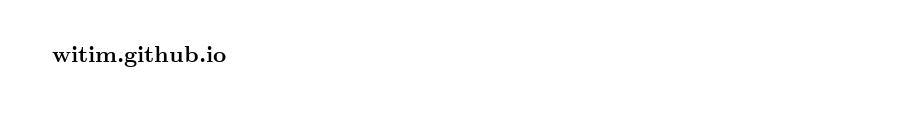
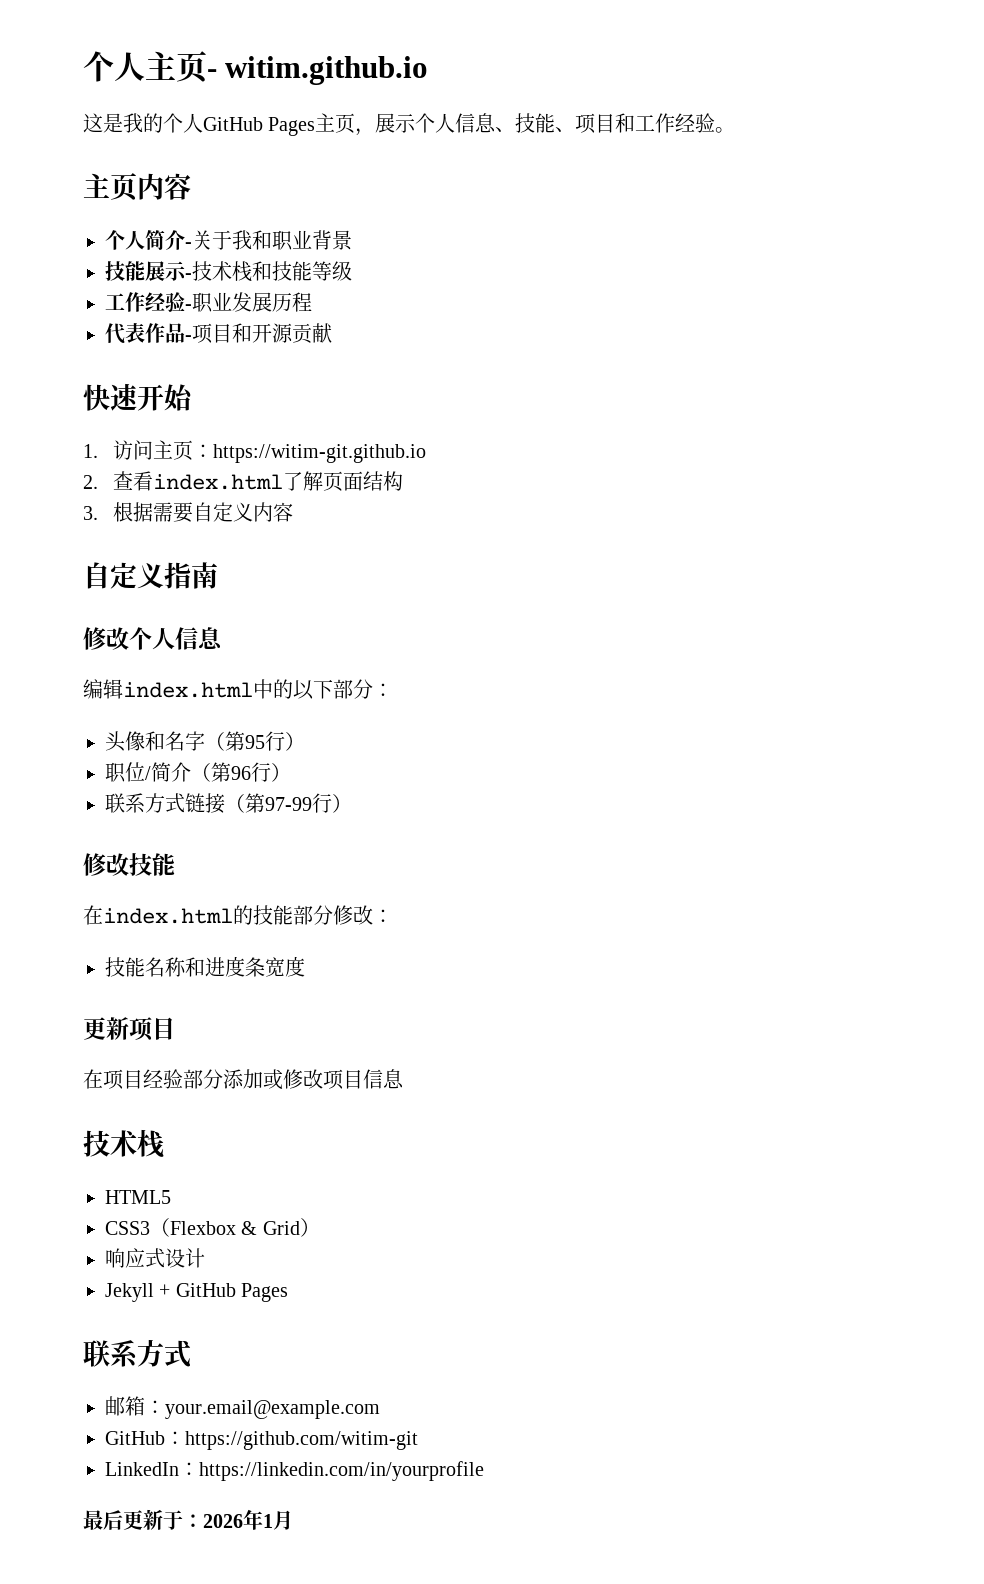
[52,46,226,67] witim.github.io -> [83,51,429,85] [83,113,736,136] [83,173,191,201] [105,230,352,251] [105,261,352,282] [105,292,312,313] [105,323,332,344] [83,383,194,411] [83,440,426,463] [83,471,403,491] [83,502,293,523] [83,562,218,589] [83,627,223,650] [83,679,393,700] [105,731,305,752] [105,762,291,783] [105,793,352,814] [83,853,175,876] [83,905,393,925] [105,956,305,977] [83,1017,175,1041] [83,1069,404,1090] [83,1129,164,1158] [105,1190,171,1204] [105,1218,320,1237] [105,1248,205,1268] [105,1283,289,1302] [83,1339,191,1368] [105,1396,380,1419] [105,1431,418,1450] [105,1461,484,1481] [83,1509,293,1530] 个人主页- witim.github.io // 这是我的个人GitHub Pages主页，展示个人信息、技能、项目和工作经验。 // 主页内容 // 个人简介-关于我和职业背景 // 技能展示-技术栈和技能等级 // 工作经验-职业发展历程 // 代表作品-项目和开源贡献 // 快速开始 // 1.访问主页：https://witim-git.github.io // 2.查看index.html了解页面结构 // 3.根据需要自定义内容 // 自定义指南 // 修改个人信息 // 编辑index.html中的以下部分： // 头像和名字（第95行） // 职位/简介（第96行） // 联系方式链接（第97-99行） // 修改技能 // 在index.html的技能部分修改： // 技能名称和进度条宽度 // 更新项目 // 在项目经验部分添加或修改项目信息 // 技术栈 // HTML5 // CSS3（Flexbox & Grid） // 响应式设计 // Jekyll + GitHub Pages // 联系方式 // 邮箱：your.email@example.com // GitHub：https://github.com/witim-git // LinkedIn：https://linkedin.com/in/yourprofile // 最后更新于：2026年1月

